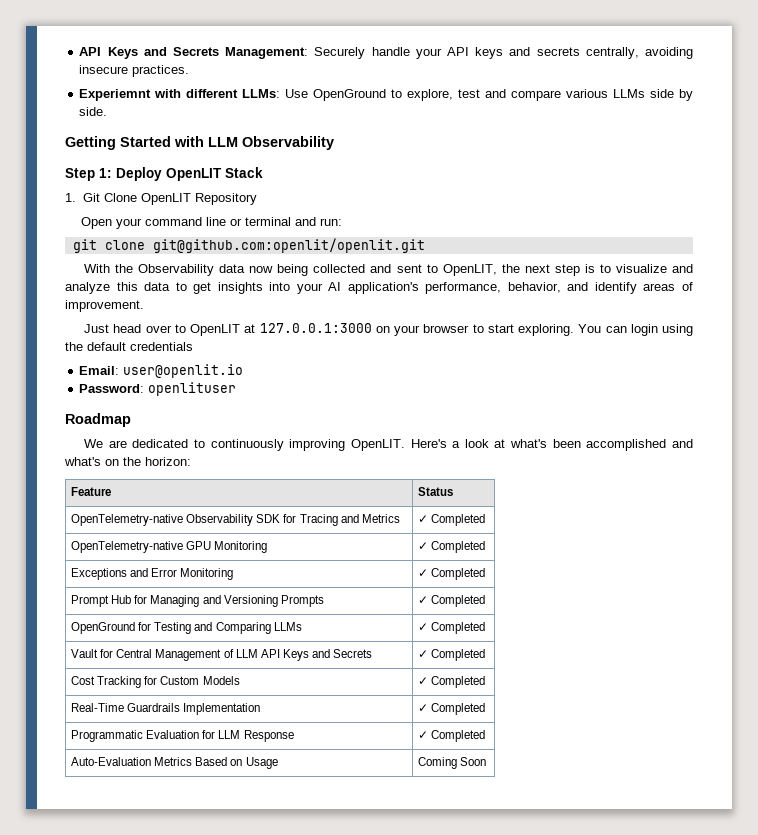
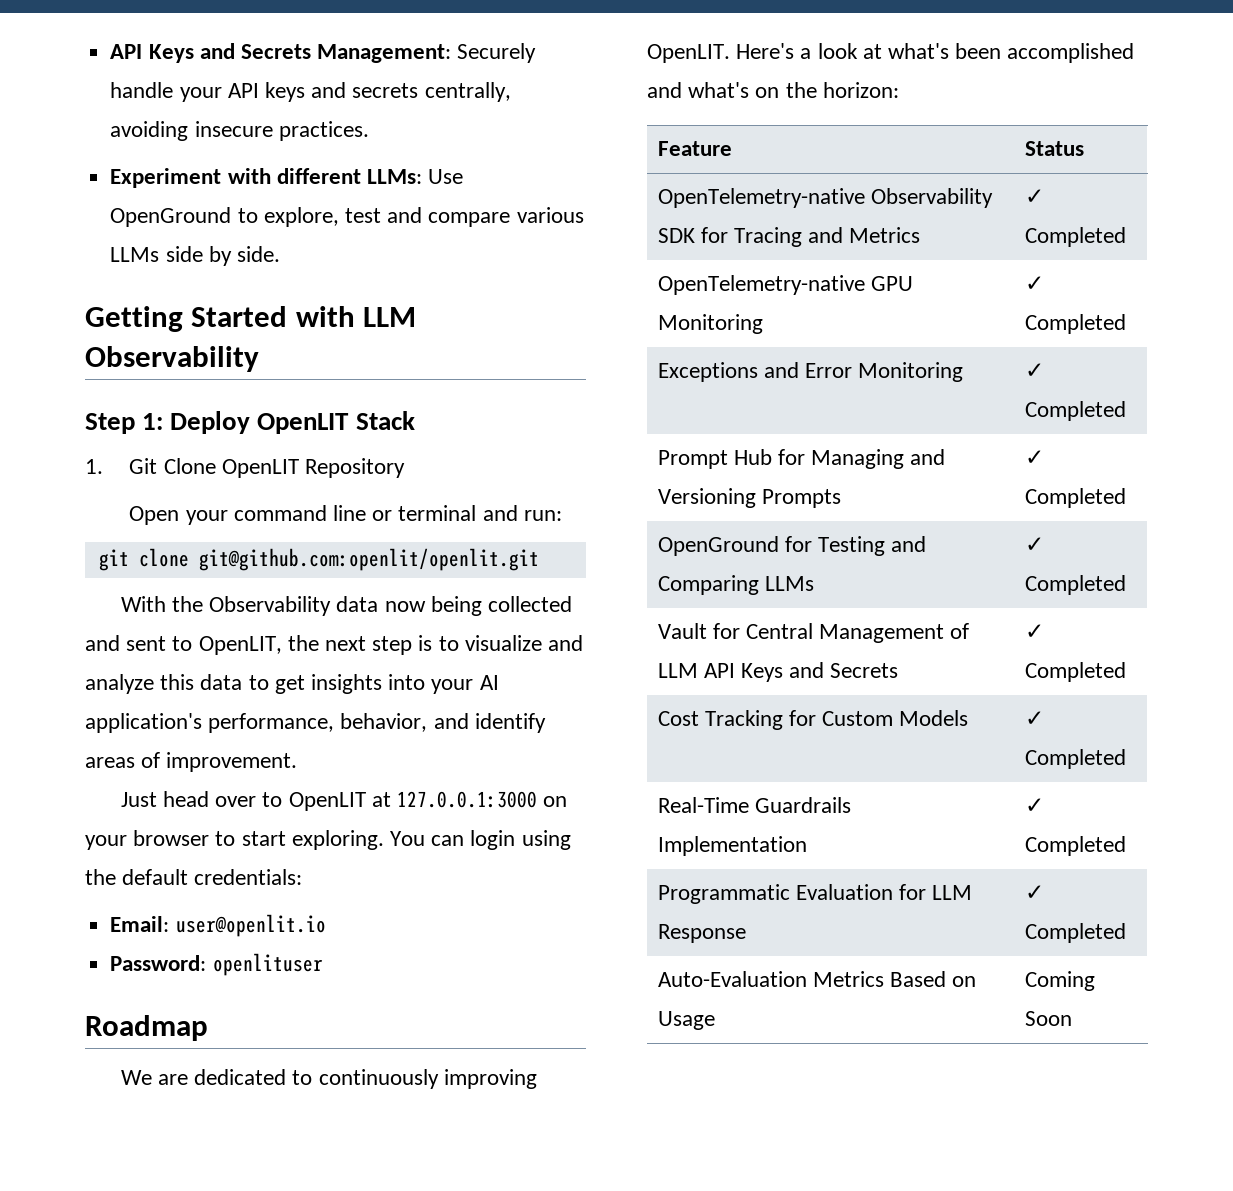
[79,89,152,101] Experiemnt -> [110,168,222,188] Experiment
[130,342,193,351] credentials -> [194,869,303,885] credentials:

